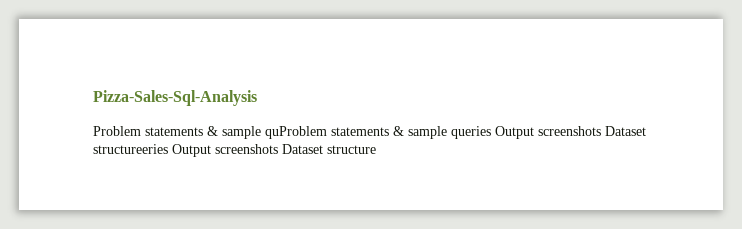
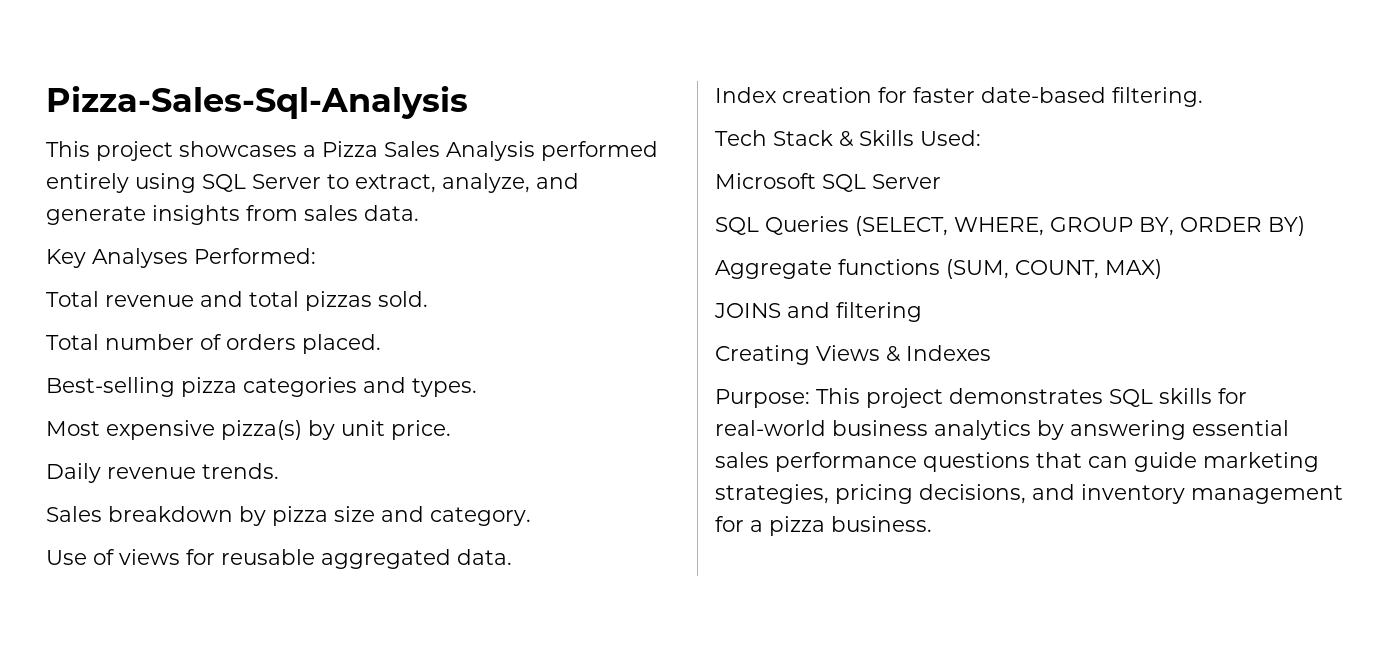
[93,126,646,139] [93,144,376,157] Problem statements & sample quProblem statements & sample queries Output screenshots Dataset structureeries Output screenshots Dataset structure -> [46,141,658,161] [46,173,579,193] [46,205,419,225] [46,248,316,268] [46,291,428,311] [46,334,381,354] [46,377,477,397] [46,420,451,440] [46,463,279,483] [46,506,531,526] [46,549,512,569] [715,87,1203,107] [715,130,981,147] [715,173,941,192] [715,216,1305,236] [715,259,1162,279] [714,302,922,322] [715,345,991,365] [715,388,1247,408] [715,420,1289,440] [715,452,1319,472] [715,484,1343,504] [715,516,932,536] This project showcases a Pizza Sales Analysis performed entirely using SQL Server to extract, analyze, and generate insights from sales data. // Key Analyses Performed: // Total revenue and total pizzas sold. // Total number of orders placed. // Best-selling pizza categories and types. // Most expensive pizza(s) by unit price. // Daily revenue trends. // Sales breakdown by pizza size and category. // Use of views for reusable aggregated data. // Index creation for faster date-based filtering. // Tech Stack & Skills Used: // Microsoft SQL Server // SQL Queries (SELECT, WHERE, GROUP BY, ORDER BY) // Aggregate functions (SUM, COUNT, MAX) // JOINS and filtering // Creating Views & Indexes // Purpose: This project demonstrates SQL skills for real-world business analytics by answering essential sales performance questions that can guide marketing strategies, pricing decisions, and inventory management for a pizza business.

